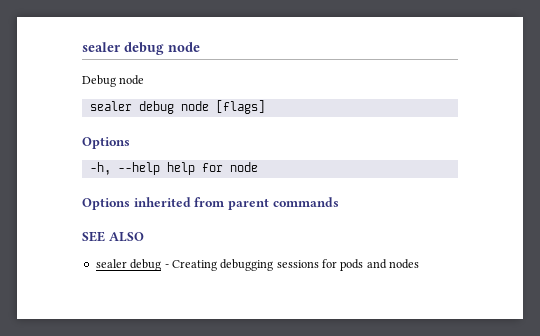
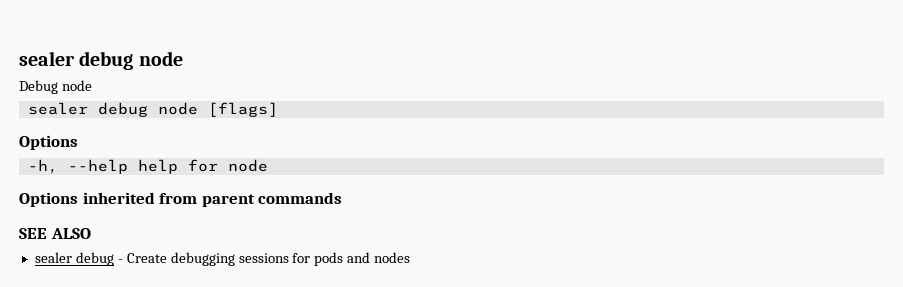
[171,260,217,271] Creating -> [126,253,167,263] Create

